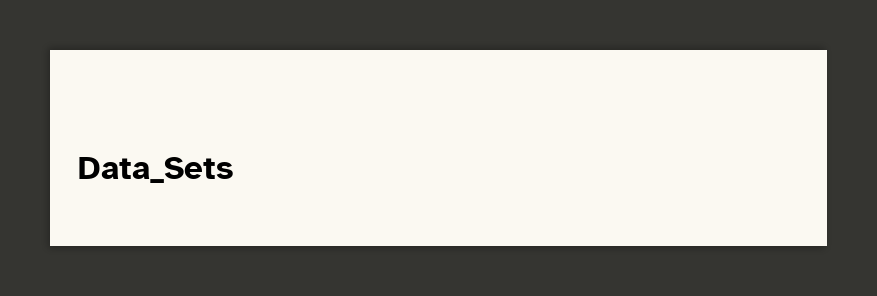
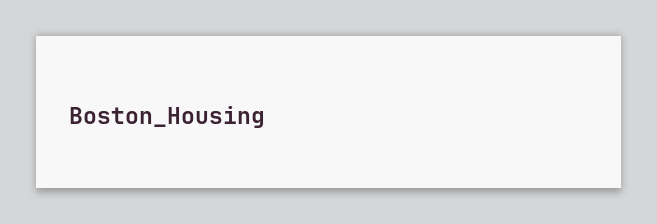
[78,157,234,183] Data_Sets -> [69,106,265,128] Boston_Housing

